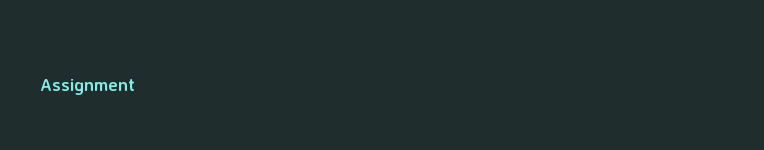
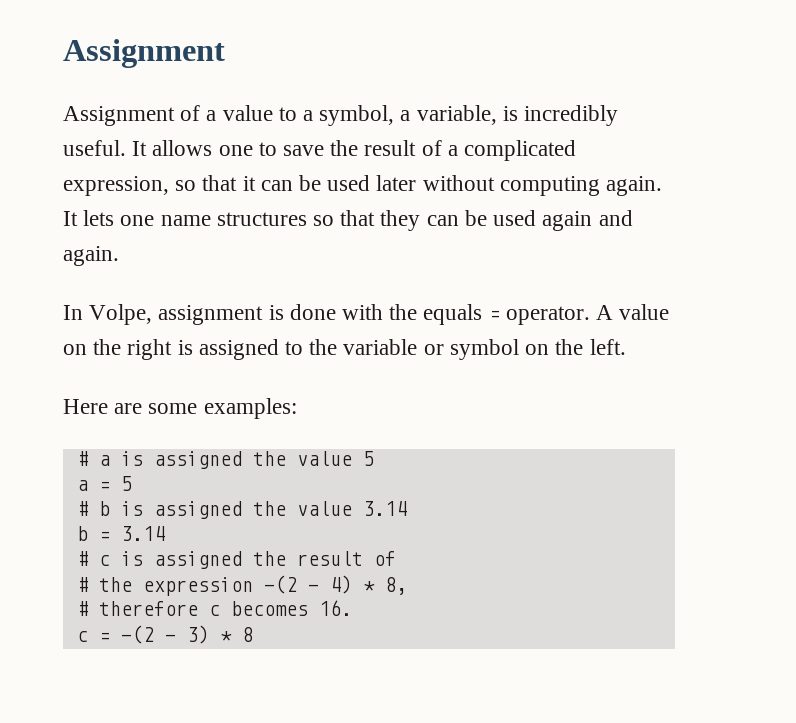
[40,79,135,95] Assignment -> [63,39,225,68] [63,105,619,126] [63,140,577,161] [63,175,663,196] [63,210,633,231] [63,246,119,266] [63,304,670,325] [63,339,626,360] [63,398,297,419] [76,451,374,469] [76,476,132,491] [76,501,407,519] [76,526,165,541] [76,551,396,569] [76,575,407,596] [76,600,352,616] [76,625,253,644] Assignment // Assignment of a value to a symbol, a variable, is incredibly useful. It allows one to save the result of a complicated expression, so that it can be used later without computing again. It lets one name structures so that they can be used again and again. // In Volpe, assignment is done with the equals = operator. A value on the right is assigned to the variable or symbol on the left. // Here are some examples: // # a is assigned the value 5 // a = 5 // # b is assigned the value 3.14 // b = 3.14 // # c is assigned the result of // # the expression -(2 - 4) * 8, // # therefore c becomes 16. // c = -(2 - 3) * 8

